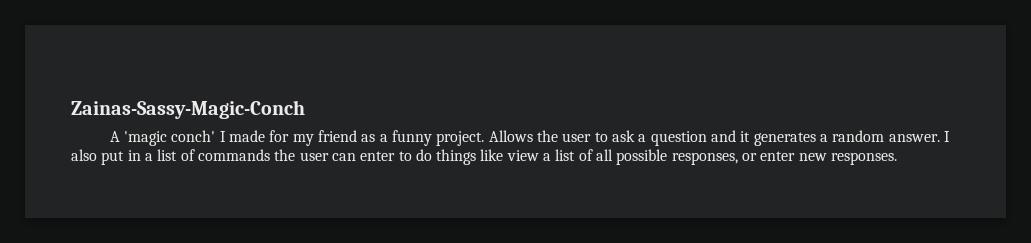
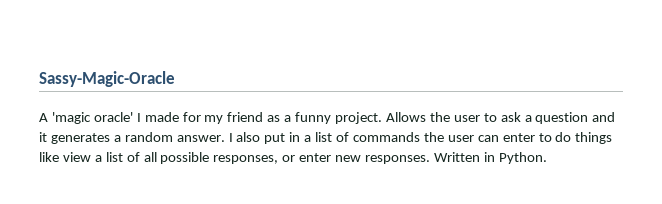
[71,100,305,119] Zainas-Sassy-Magic-Conch -> [39,71,175,87] Sassy-Magic-Oracle
[171,130,216,142] conch' -> [93,112,133,122] oracle'
(898, 158) none -> [433,152,547,164] Written in Python.

